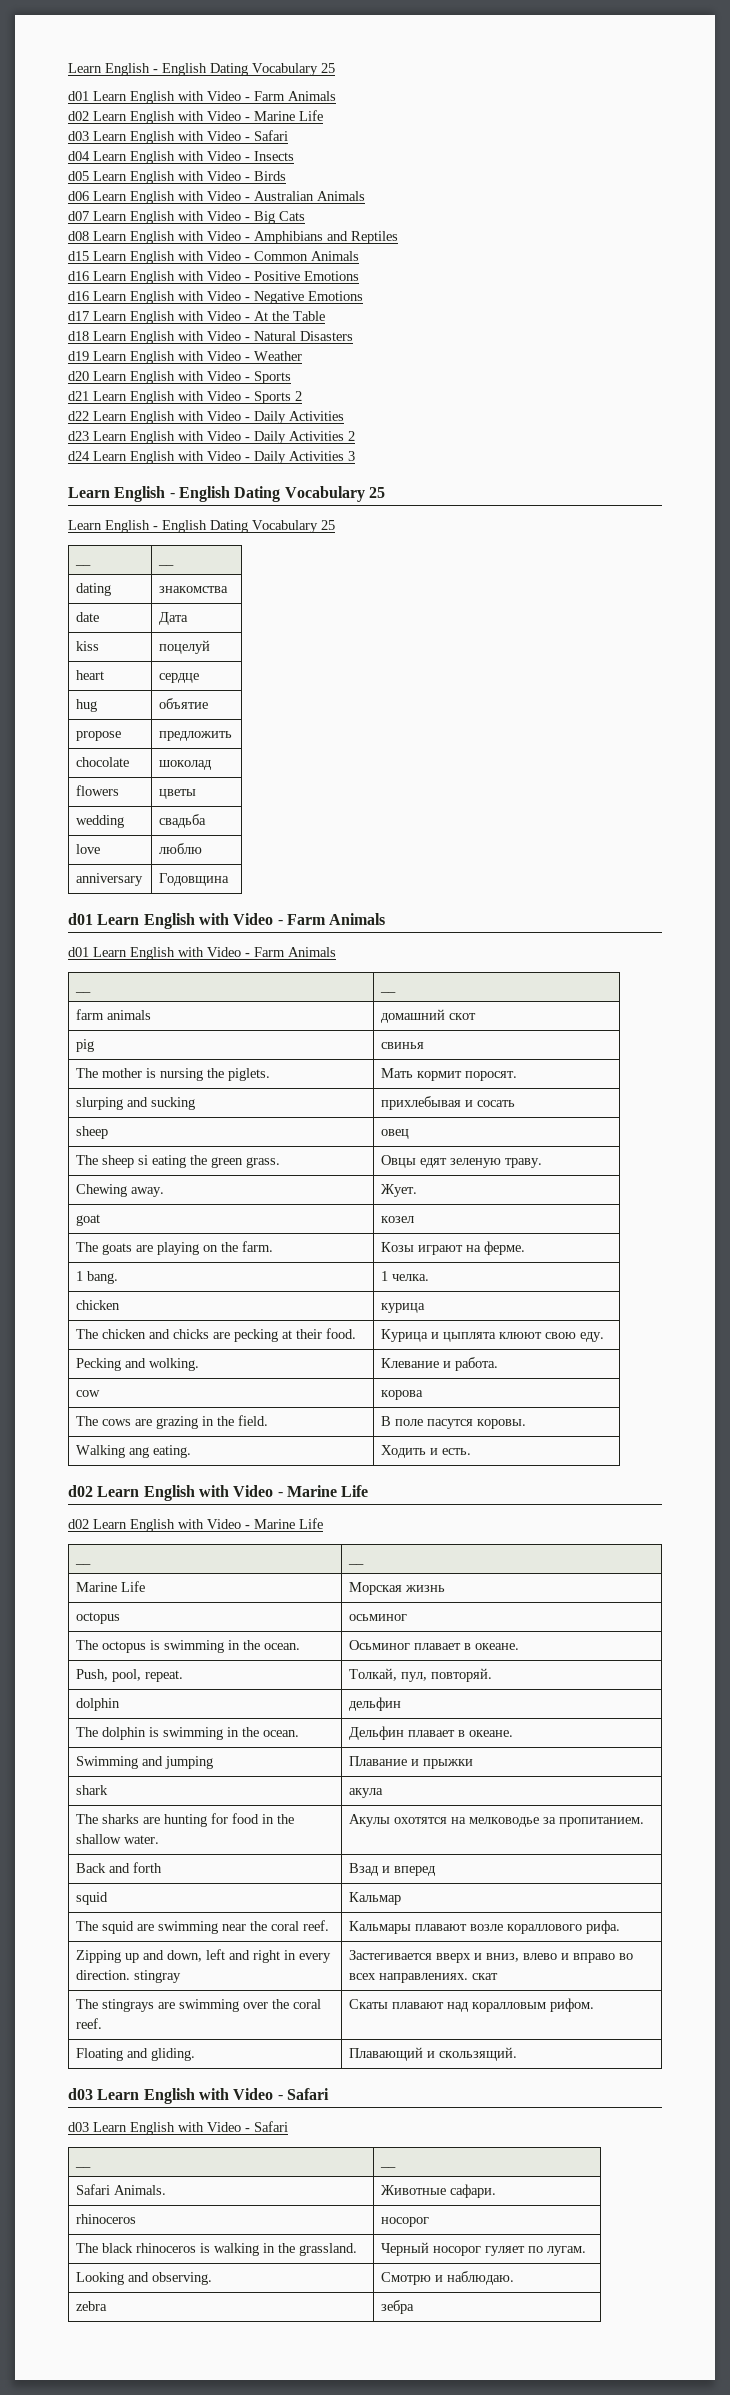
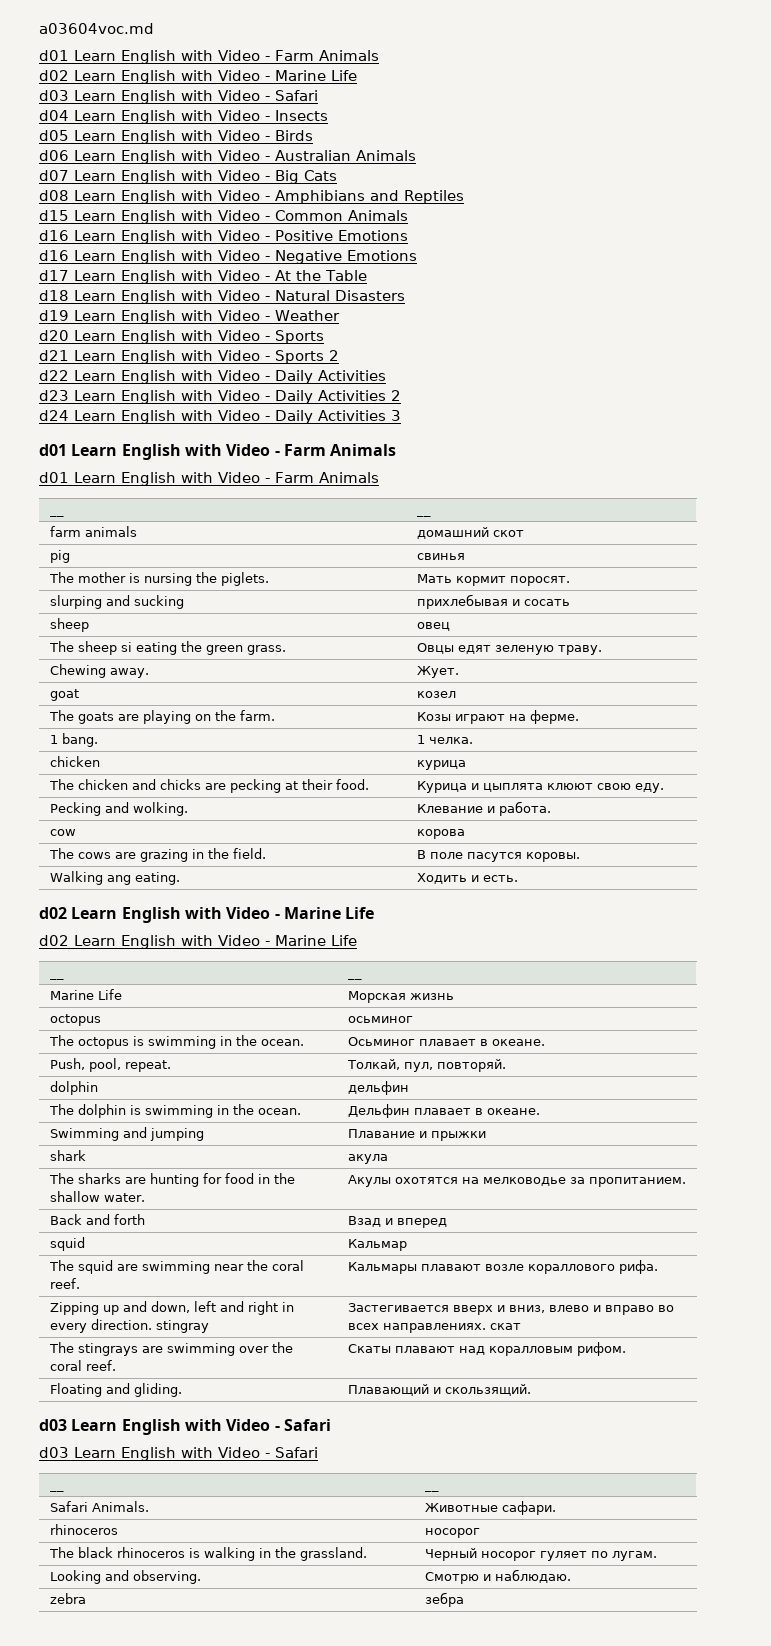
[68,63,335,76] Learn English - English Dating Vocabulary 25 -> [39,23,154,34] a03604voc.md
[68,486,385,502] [68,520,335,533] [75,564,92,566] [158,564,175,566] [76,583,112,596] [159,586,229,593] [76,612,100,622] [159,612,189,625] [76,641,100,651] [159,640,211,654] [76,670,105,680] [159,673,200,683] [76,699,98,712] [159,698,209,709] [76,731,122,741] [159,731,233,741] [76,757,130,767] [159,760,213,770] [76,785,120,796] [159,789,197,799] [76,815,125,828] [159,814,207,828] [76,844,101,854] [159,843,203,854] [76,873,144,886] [159,873,230,886] // Learn English - English Dating Vocabulary 25 // Learn English - English Dating Vocabulary 25 // __ | __ // dating | знакомства // date | Дата // kiss | поцелуй // heart | сердце // hug | объятие // propose | предложить // chocolate | шоколад // flowers | цветы // wedding | свадьба // love | люблю // anniversary | Годовщина -> (401, 415) none

